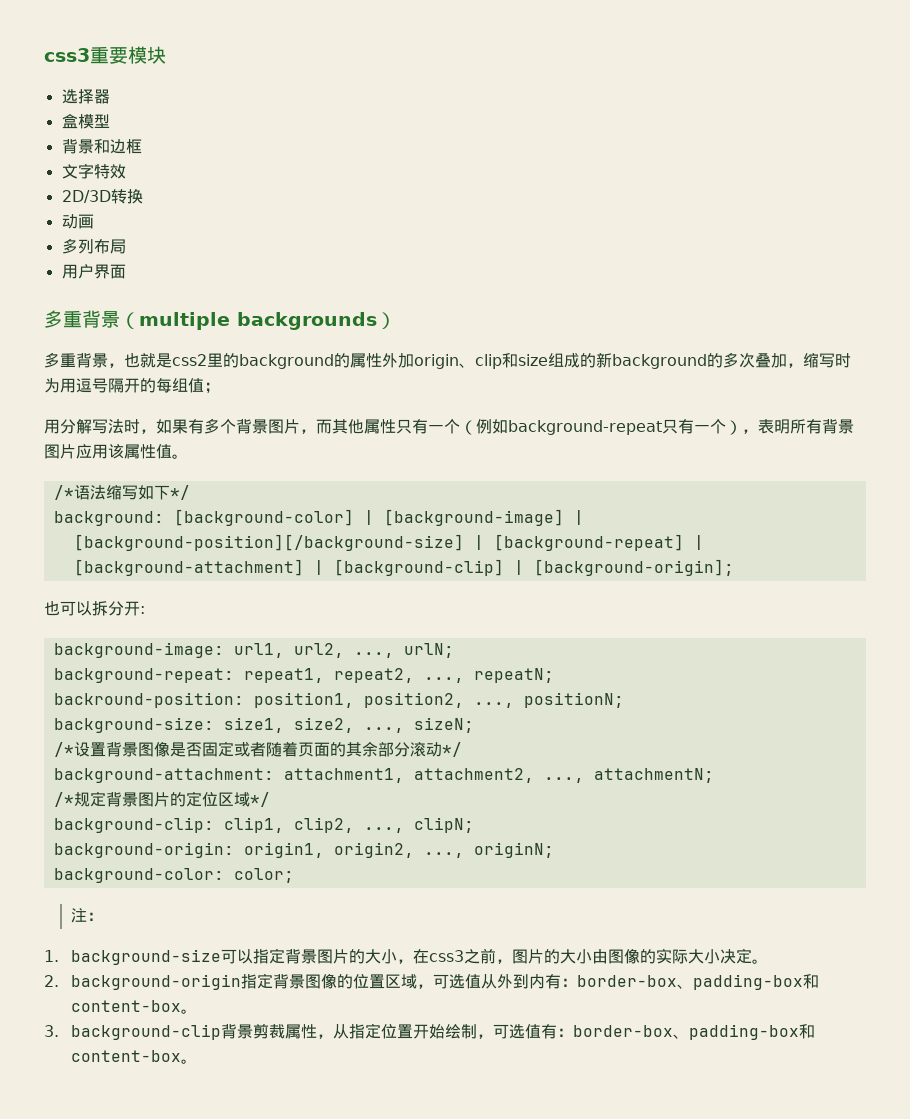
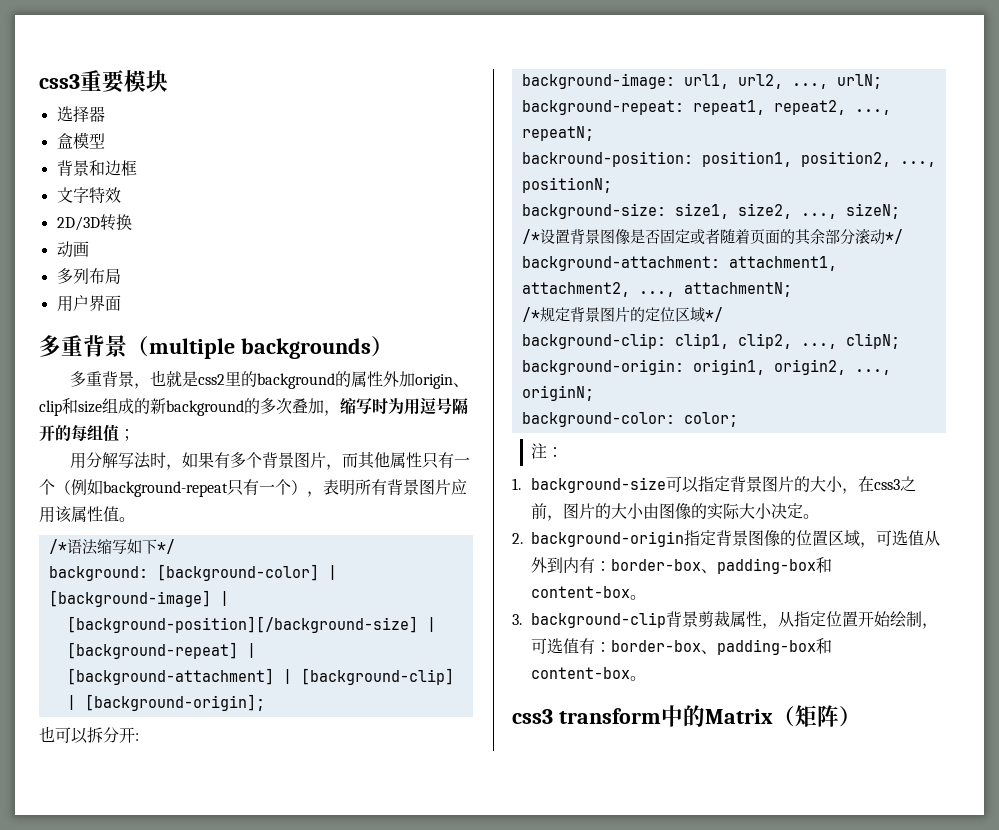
(197, 1061) none -> [512,705,861,727] // css3 transform中的Matrix（矩阵）

